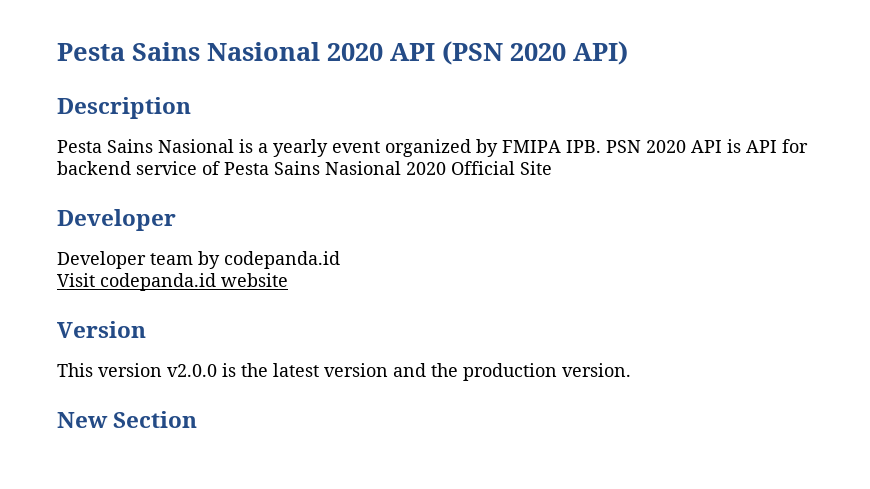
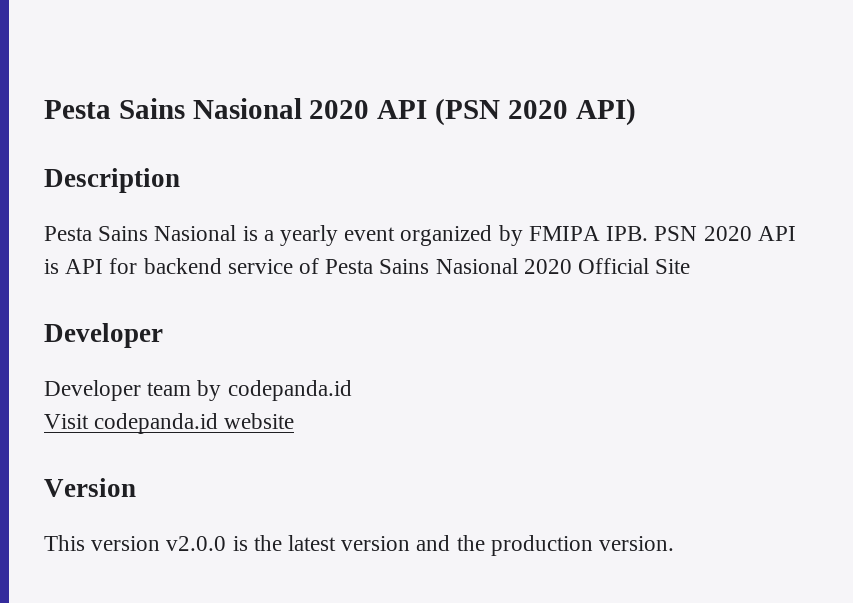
[57,411,198,428] // New Section -> (675, 543) none

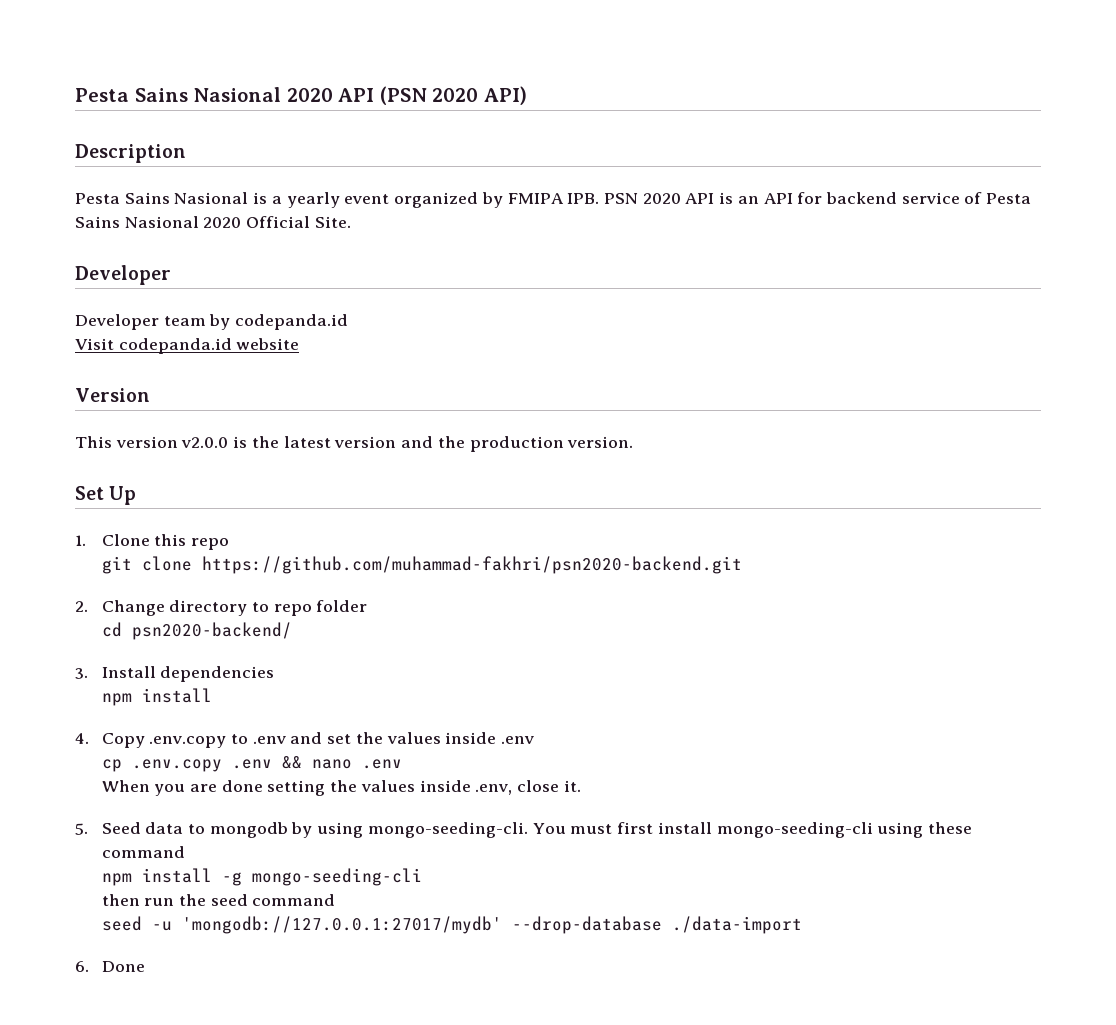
(59, 266) none -> [737,196,759,204] an
[655,259,691,274] Site -> [314,216,351,228] Site.
(675, 543) none -> [75,486,137,505] [75,534,230,550] [101,556,742,574] [75,600,368,616] [101,622,292,640] [75,666,275,682] [101,688,212,706] [75,732,535,748] [101,756,402,772] [101,780,581,796] [75,822,972,838] [101,846,185,858] [101,868,422,886] [101,894,336,906] [101,916,802,934] [75,961,145,972] // Set Up // 1. Clone this repo // git clone https://github.com/muhammad-fakhri/psn2020-backend.git // 2. Change directory to repo folder // cd psn2020-backend/ // 3. Install dependencies // npm install // 4. Copy .env.copy to .env and set the values inside .env // cp .env.copy .env && nano .env // When you are done setting the values inside .env, close it. // 5. Seed data to mongodb by using mongo-seeding-cli. You must first install mongo-seeding-cli using these command // npm install -g mongo-seeding-cli // then run the seed command // seed -u 'mongodb://127.0.0.1:27017/mydb' --drop-database ./data-import // 6. Done

